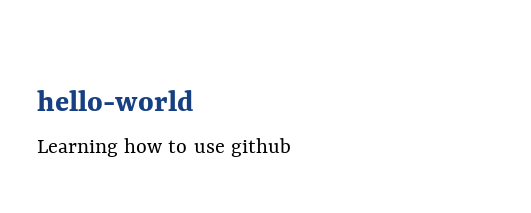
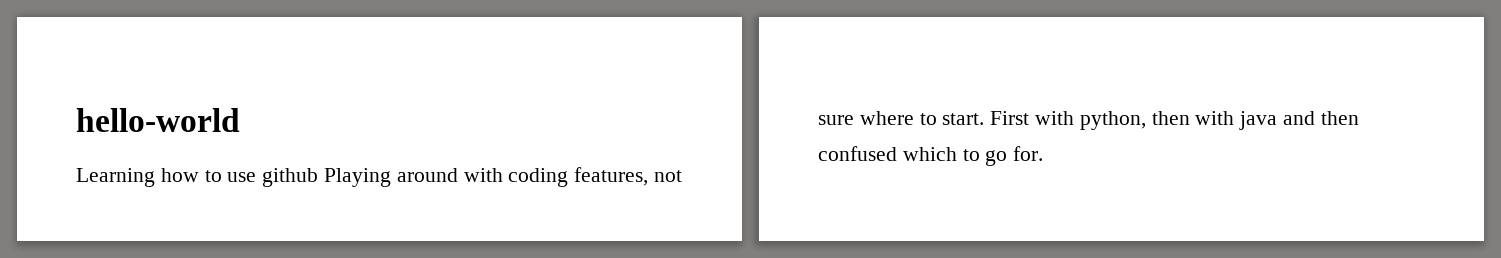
(291, 147) none -> [324,167,683,187] [818,111,1359,130] [818,146,1044,166] Playing around with coding features, not sure where to start. First with python, then with java and then confused which to go for.

